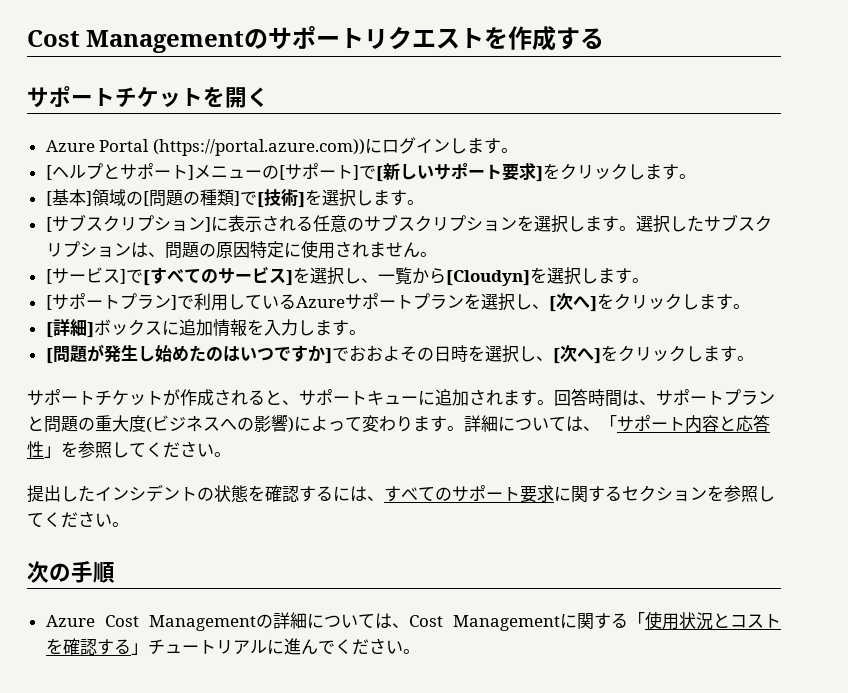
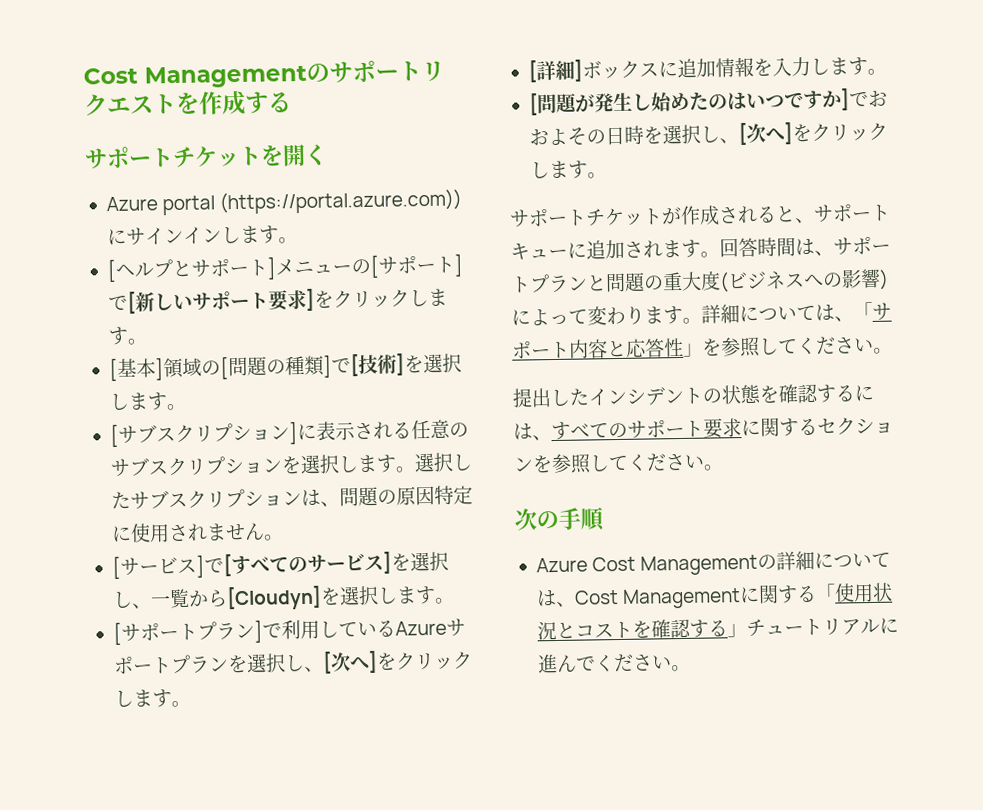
[99,137,416,156] Portal (https://portal.azure.com))にログ -> [162,189,463,216] [106,227,184,246] portal (https://portal.azure.com))にサイン

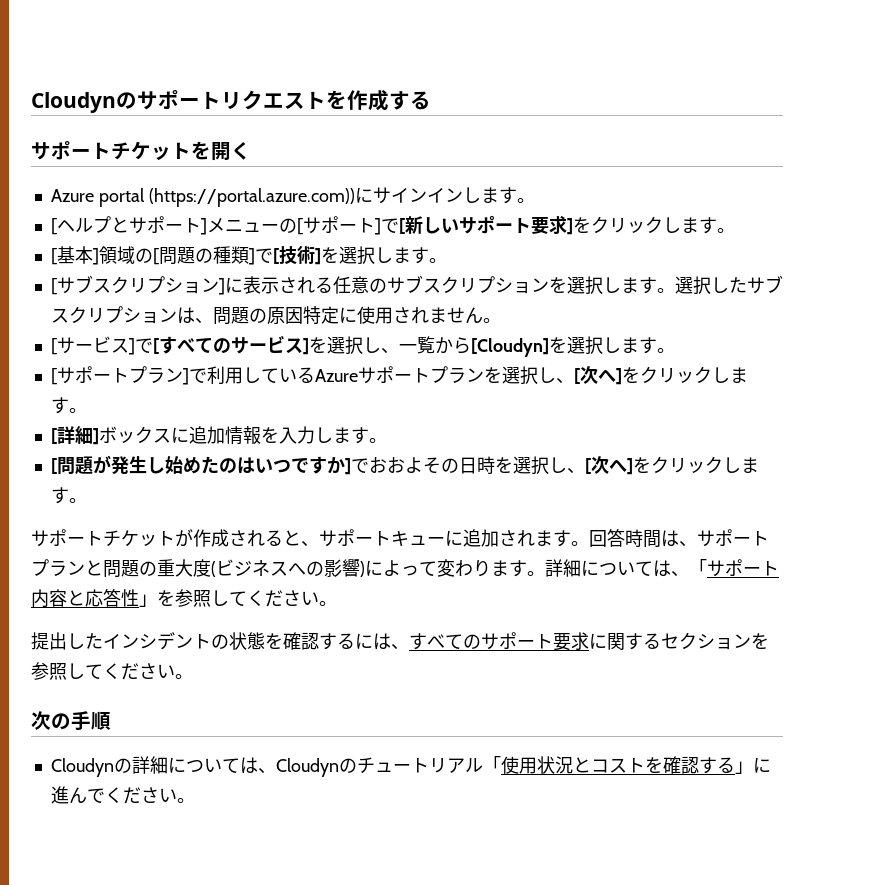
[83,64,307,89] Cost Management -> [31,92,116,113] Cloudyn
[535,554,759,576] Azure Cost Management -> [50,758,114,777] Cloudyn
[573,584,818,609] Cost Managementに関する -> [275,757,483,777] Cloudynのチュートリアル
[745,618,880,637] チュートリアル -> (753, 767) none

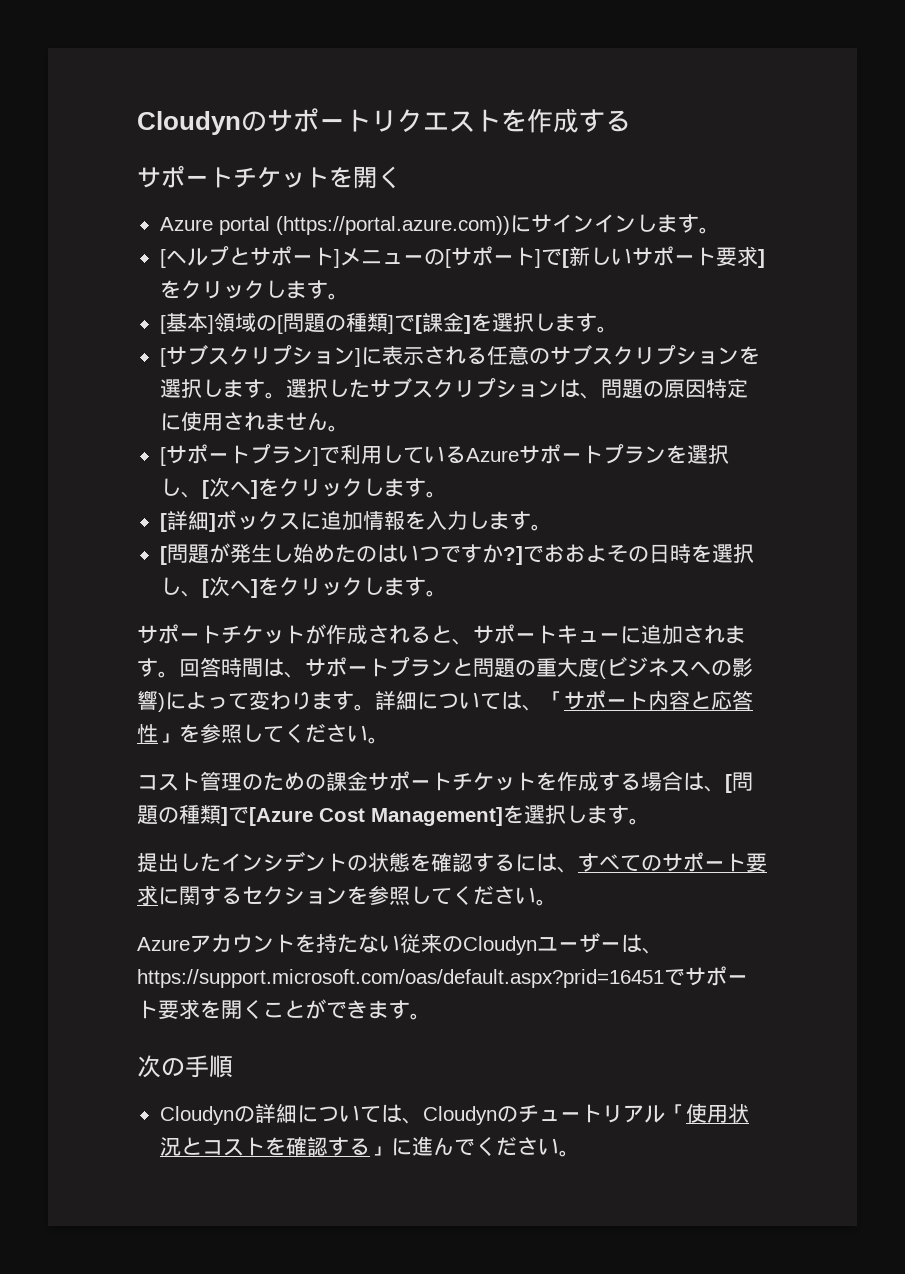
[278,245,315,265] 技術 -> [421,312,464,332] 課金
[50,335,675,357] // [サービス]で[すべてのサービス]を選択し、一覧から[Cloudyn]を選択します。 -> (349, 428) none
[344,458,351,475] ] -> [502,546,523,565] ?]
(337, 603) none -> [137,771,753,793] [137,804,650,826] // コスト管理のための課金サポートチケットを作成する場合は、[問題の種類]で[Azure Cost Management]を選択します。
(193, 676) none -> [137,933,663,955] [137,966,748,988] [137,999,431,1020] // Azureアカウントを持たない従来のCloudynユーザーは、https://support.microsoft.com/oas/default.aspx?prid=16451でサポート要求を開くことができます。

